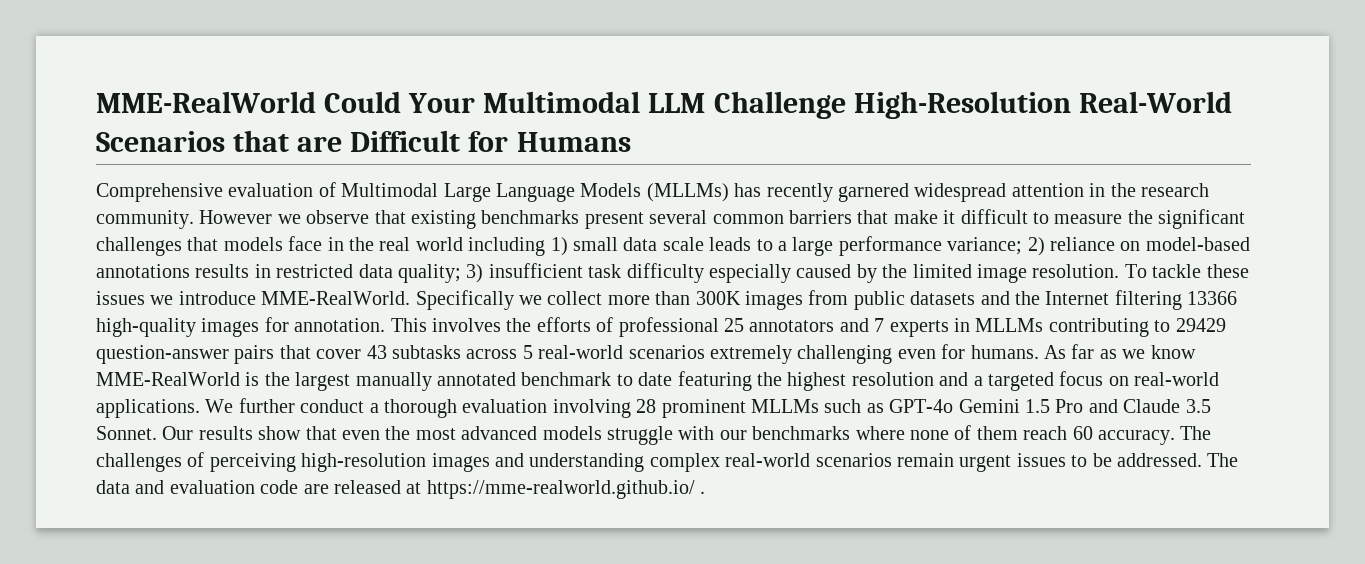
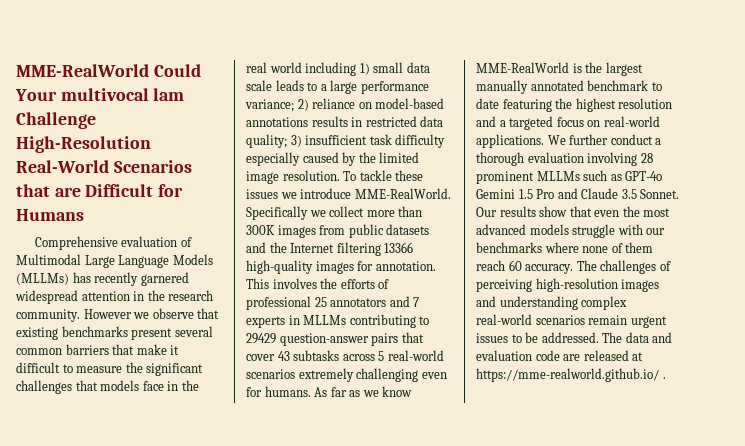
[483,91,706,113] Multimodal LLM -> [60,88,185,101] multivocal lam

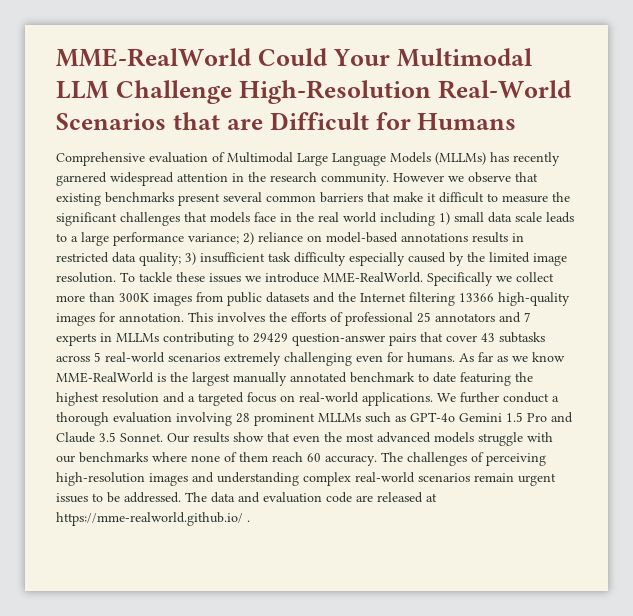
[60,88,185,101] multivocal lam -> [396,48,532,67] [56,81,109,99] Multimodal LLM

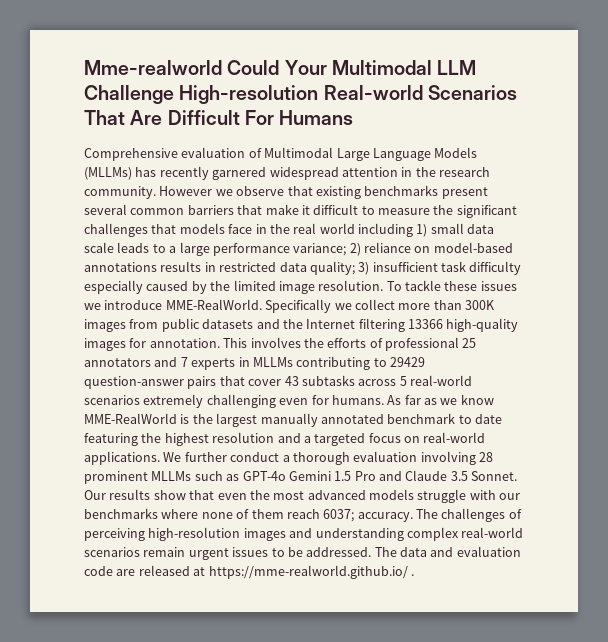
[56,48,252,67] MME-RealWorld -> [84,60,222,75] Mme-realworld
[238,80,572,104] [56,112,411,130] High-Resolution Real-World Scenarios that are Difficult for -> [179,85,517,104] [84,110,274,125] High-resolution Real-world Scenarios That Are Difficult For
[307,453,321,462] 60 -> [323,509,355,522] 6037;

